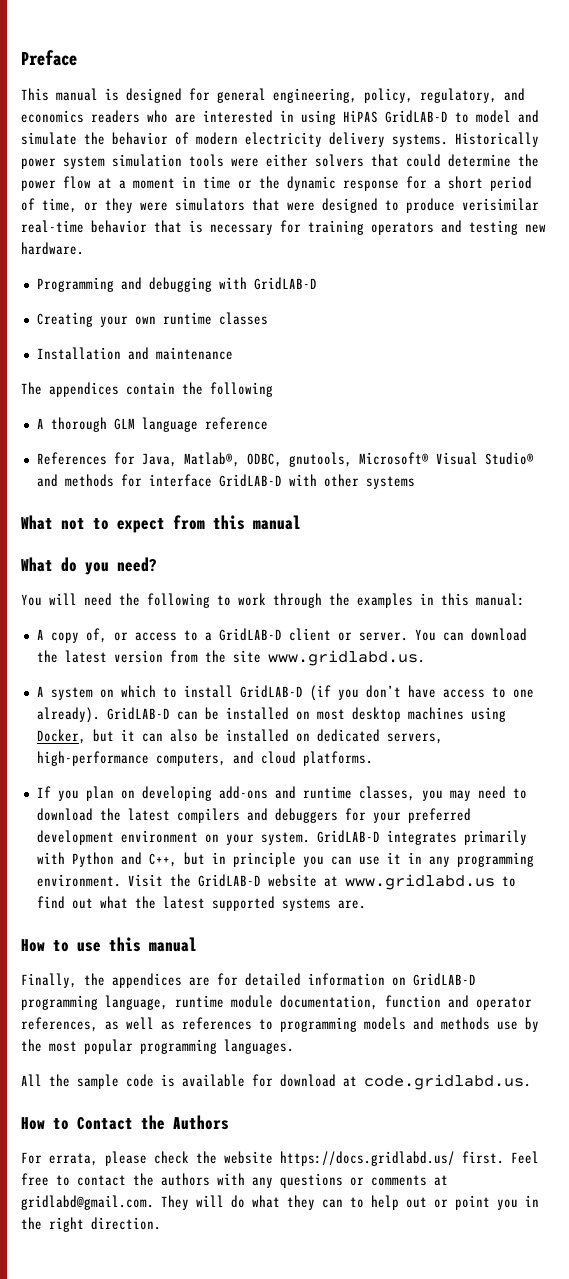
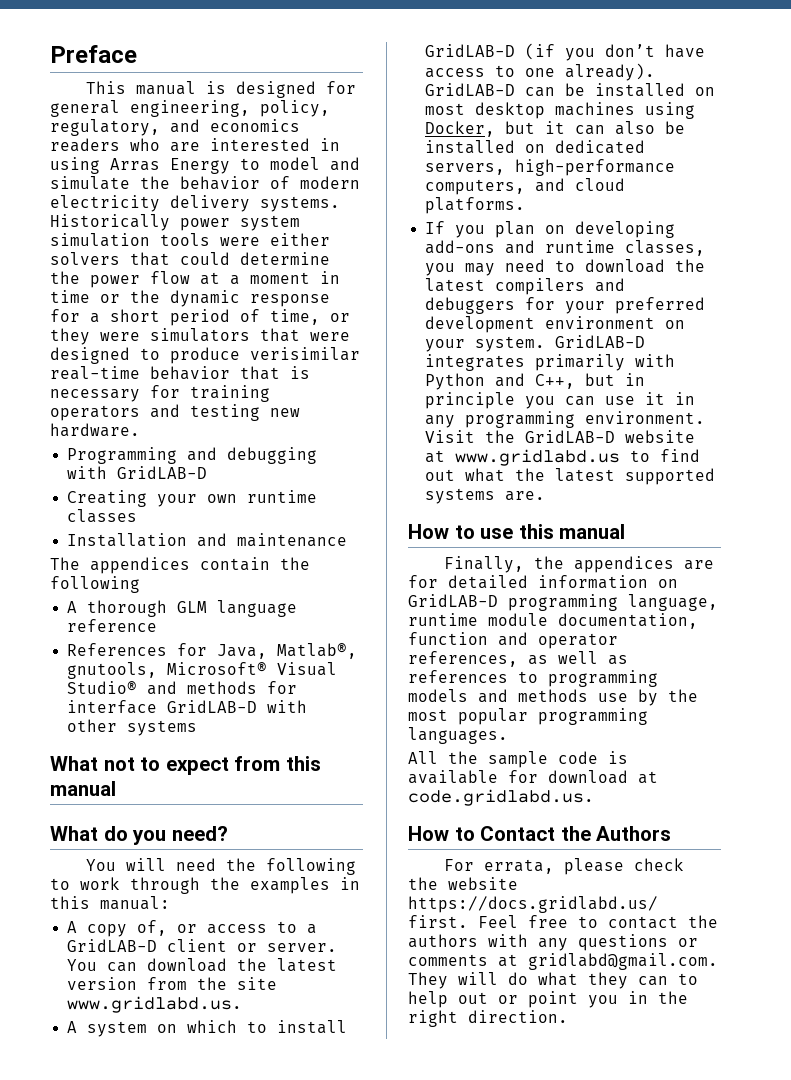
[343,110,448,123] HiPAS GridLAB-D -> [110,158,230,174] Arras Energy
[246,453,282,467] ODBC, -> (358, 651) none

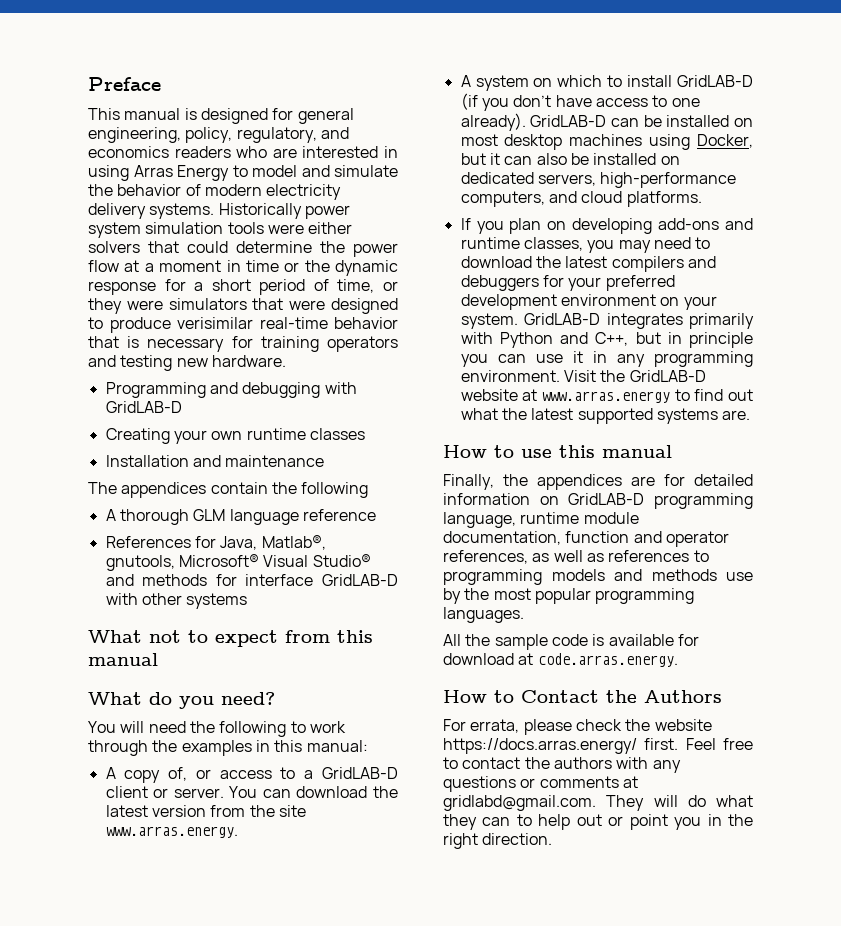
[67,996,243,1013] www.gridlabd.us. -> [105,826,238,838] www.arras.energy.
[455,449,621,466] www.gridlabd.us -> [541,391,670,403] www.arras.energy
[408,789,594,806] code.gridlabd.us. -> [537,653,678,667] code.arras.energy.
[408,896,658,913] https://docs.gridlabd.us/ -> [443,738,637,754] https://docs.arras.energy/

